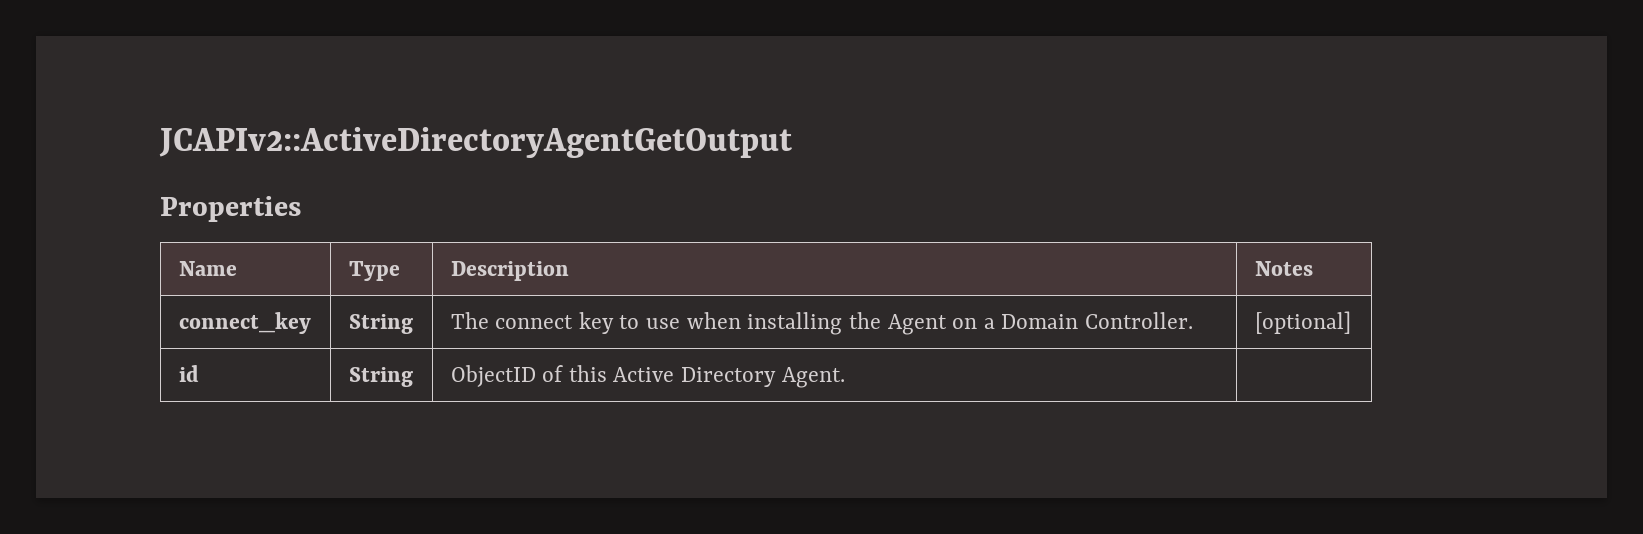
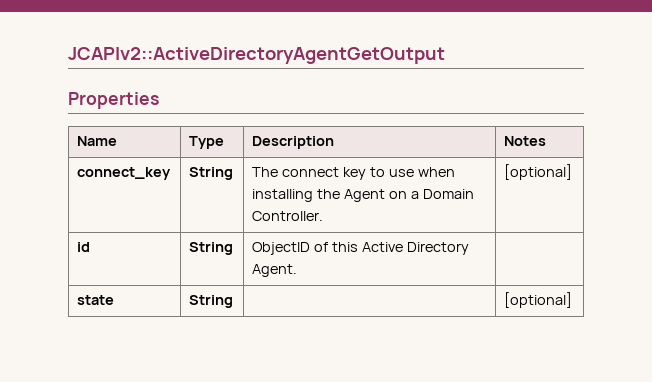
(845, 377) none -> [77,295,115,305] [189,295,234,308] [504,292,573,308] // state | String | | [optional]

